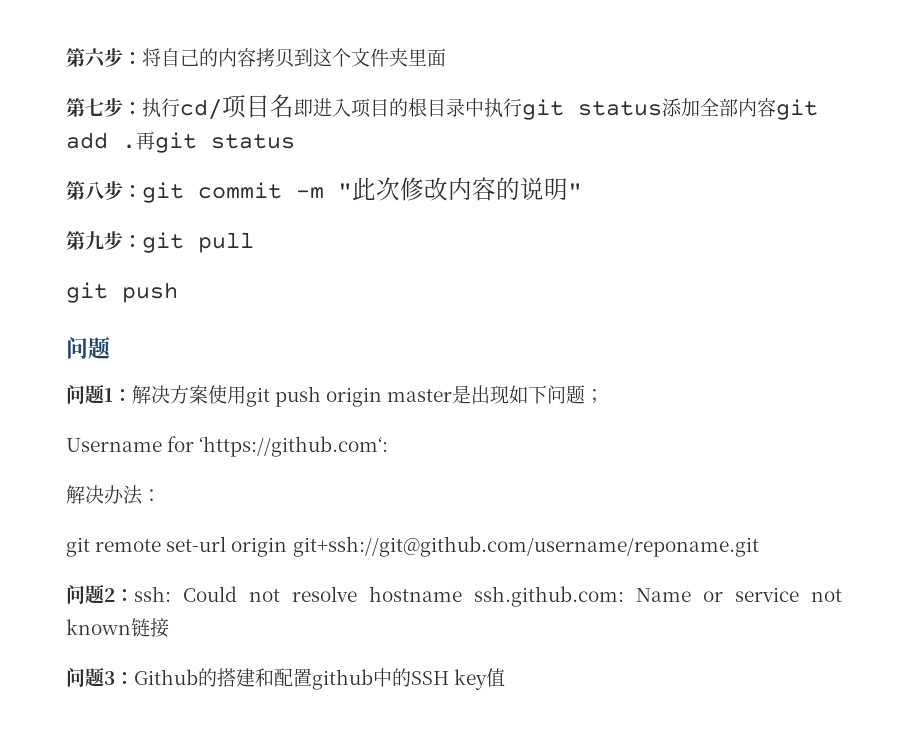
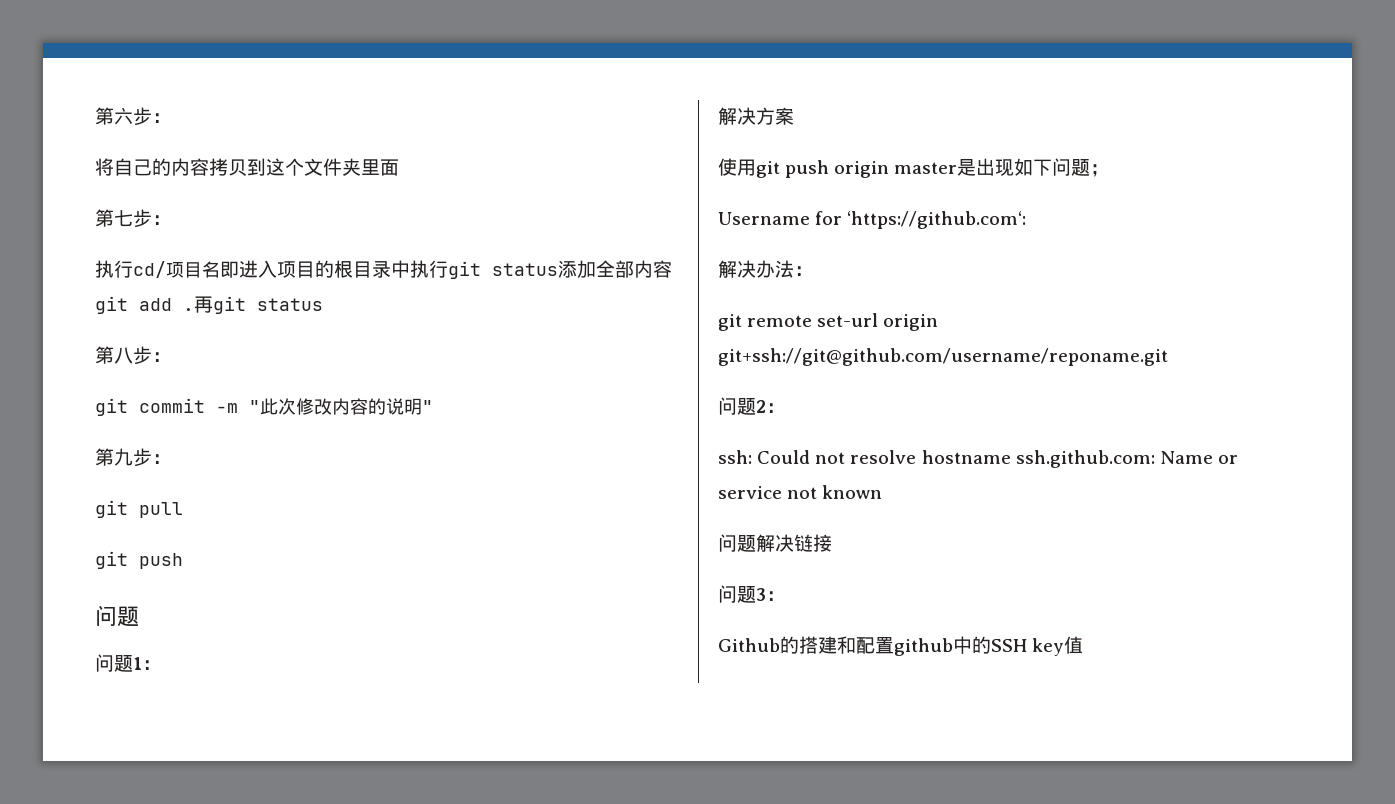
(142, 58) none -> (171, 118) //
(142, 108) none -> (171, 220) //
(142, 191) none -> (171, 357) //
(142, 241) none -> (171, 459) //
(132, 395) none -> (161, 665) //
(208, 394) none -> (794, 116) //
(134, 595) none -> (785, 408) //
(131, 627) none -> [718,534,794,552] // 问题解决
(134, 678) none -> (785, 596) //

